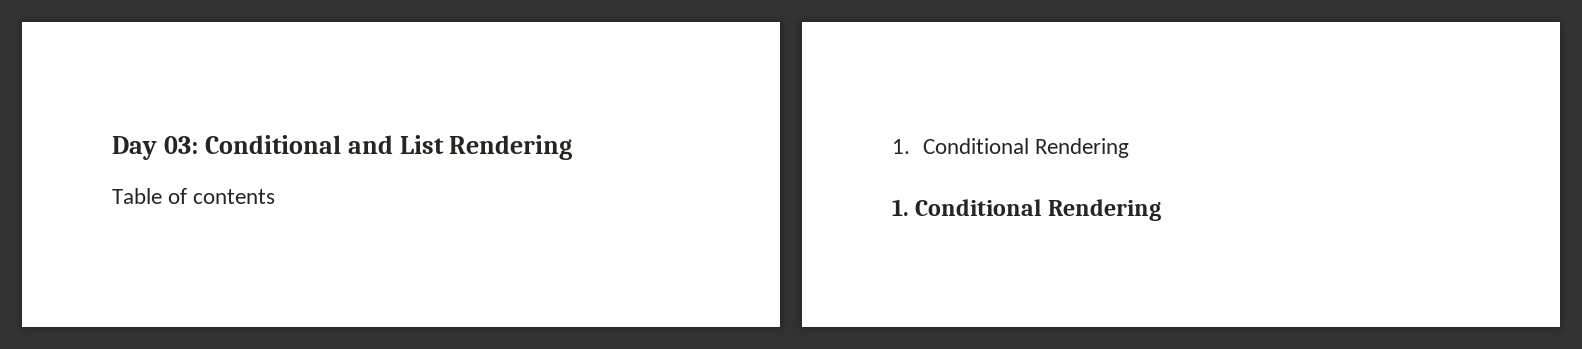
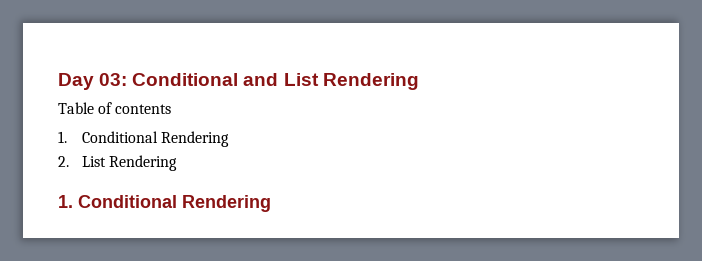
(1130, 148) none -> [58,155,178,171] // 2. List Rendering

